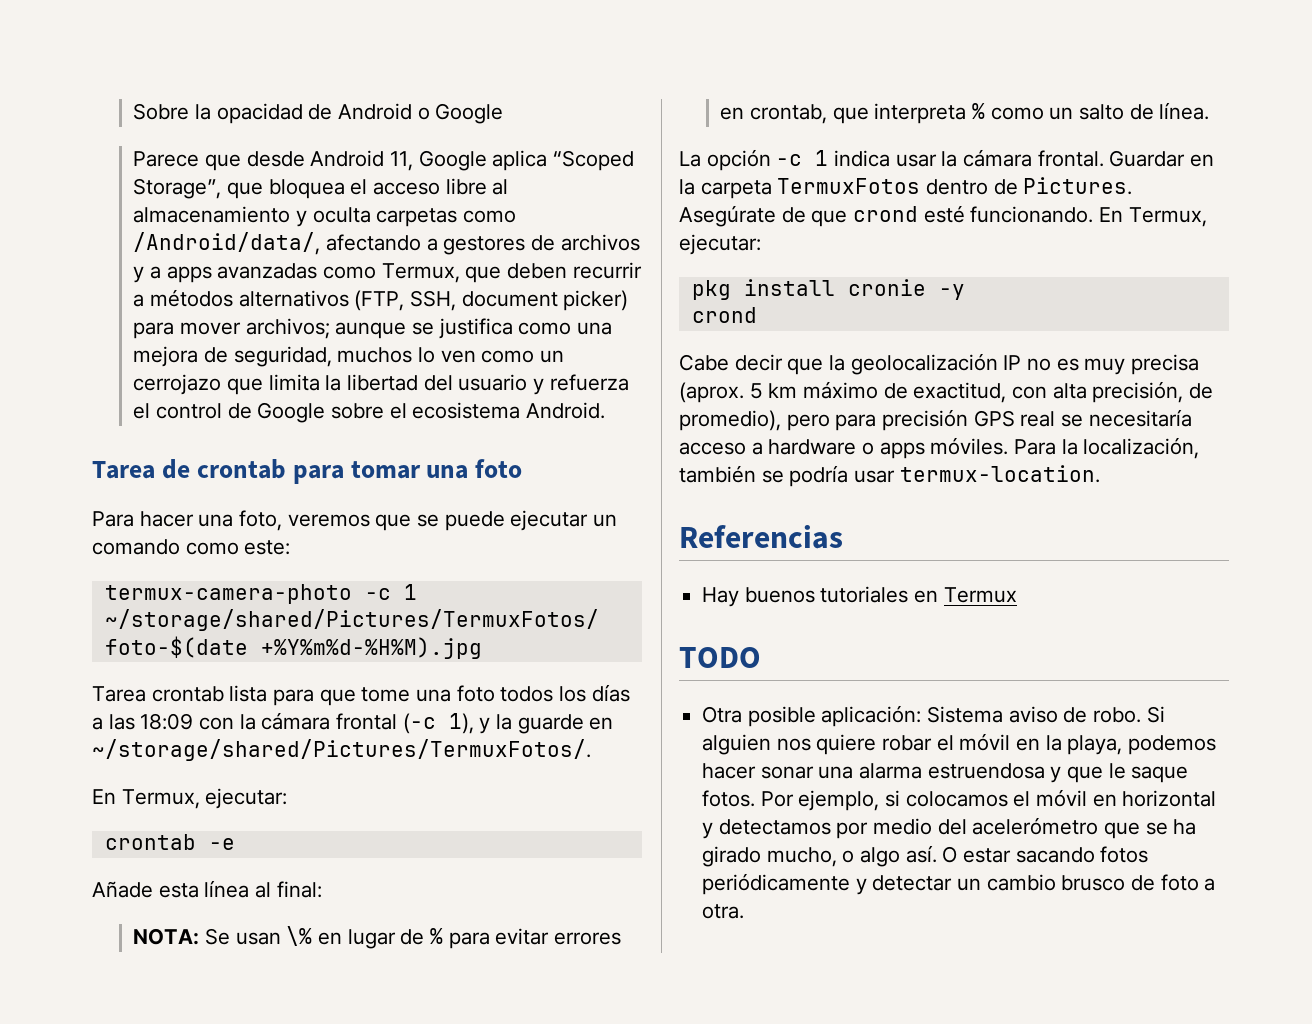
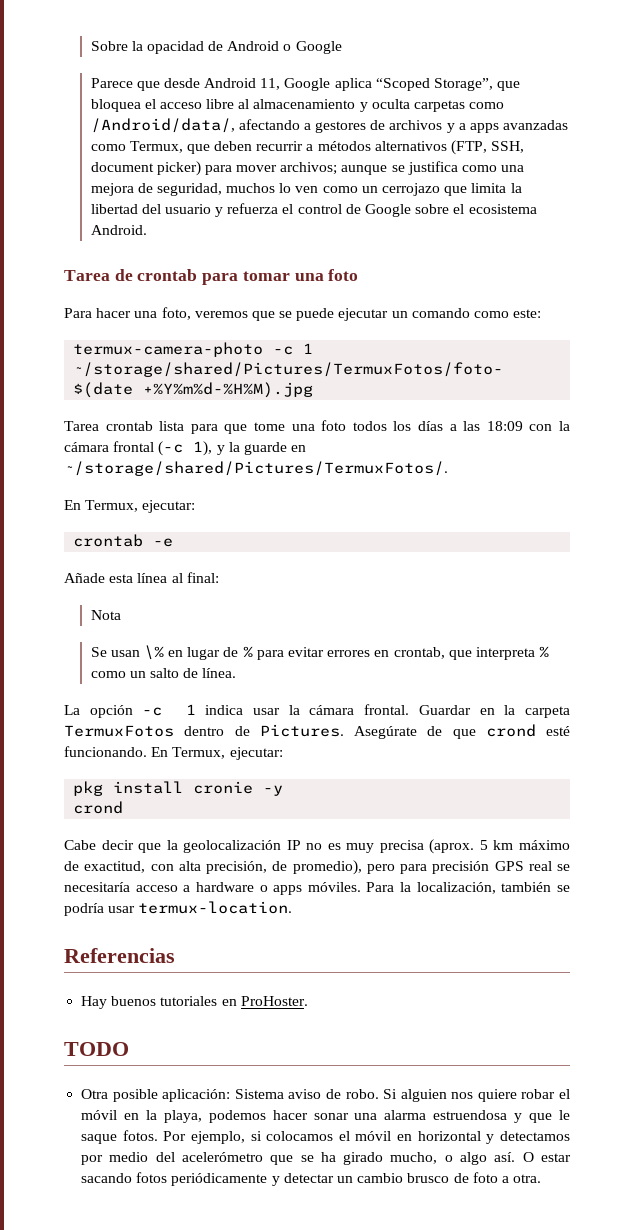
[133,928,200,945] NOTA: -> [90,610,121,620] Nota //
[943,587,1017,603] Termux -> [240,996,308,1006] ProHoster.

